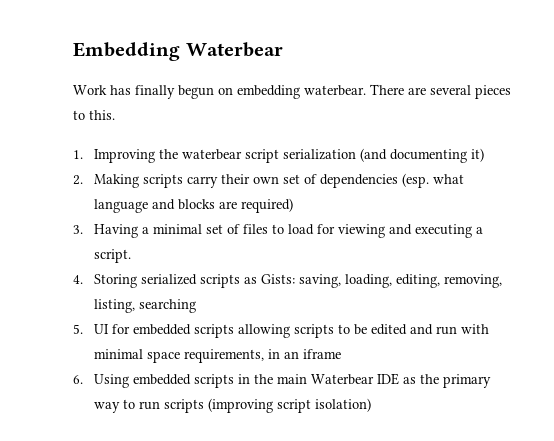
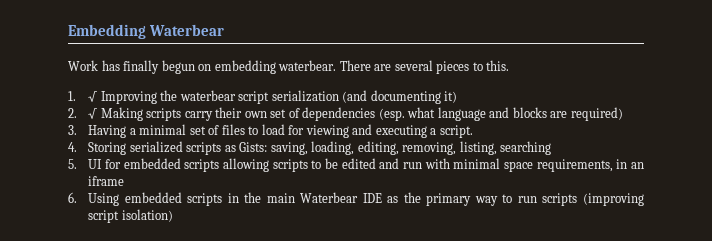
(83, 154) none -> [88,91,98,102] √
(83, 180) none -> [88,108,98,119] √

